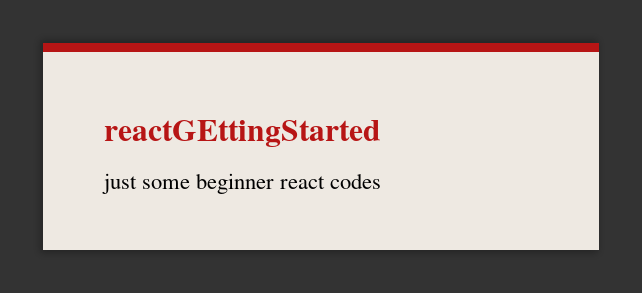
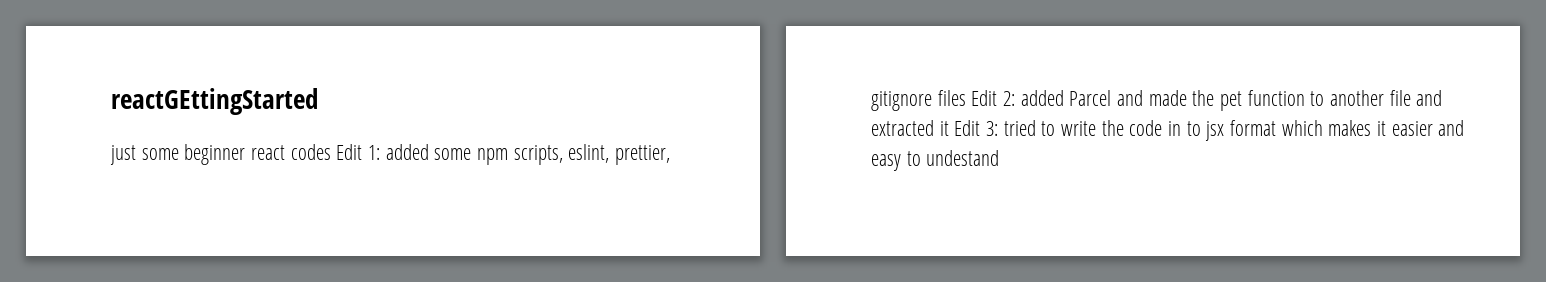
(382, 181) none -> [336,144,671,165] [871,90,1443,111] [871,120,1465,141] [871,150,1000,171] Edit 1: added some npm scripts, eslint, prettier, gitignore files Edit 2: added Parcel and made the pet function to another file and extracted it Edit 3: tried to write the code in to jsx format which makes it easier and easy to undestand

